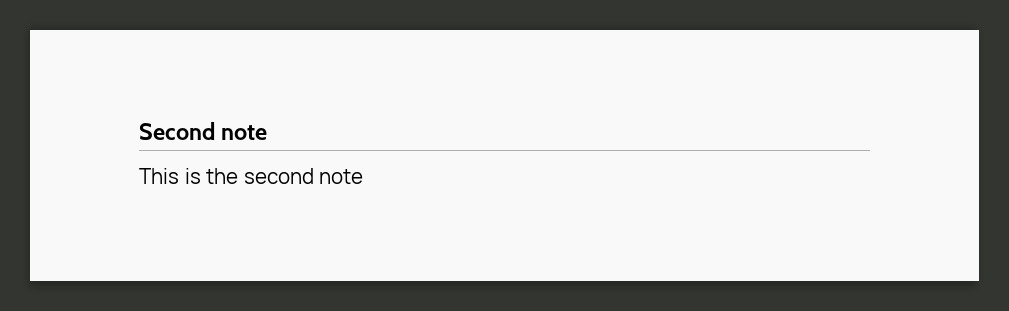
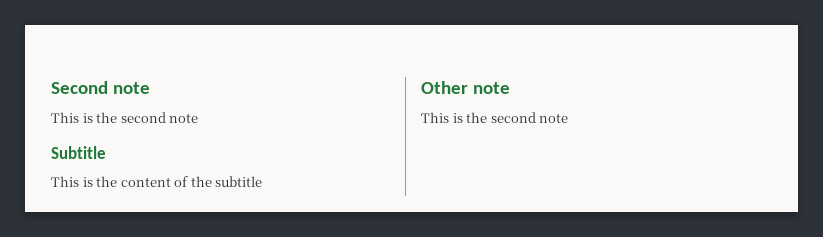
(364, 176) none -> [51,146,106,159] [51,176,263,187] [421,81,510,94] [421,112,569,123] // Subtitle // This is the content of the subtitle // Other note // This is the second note

